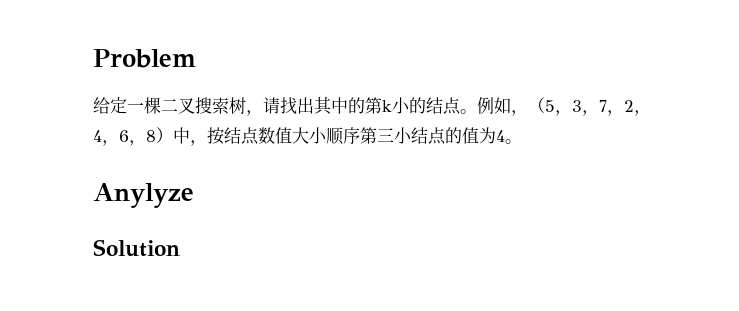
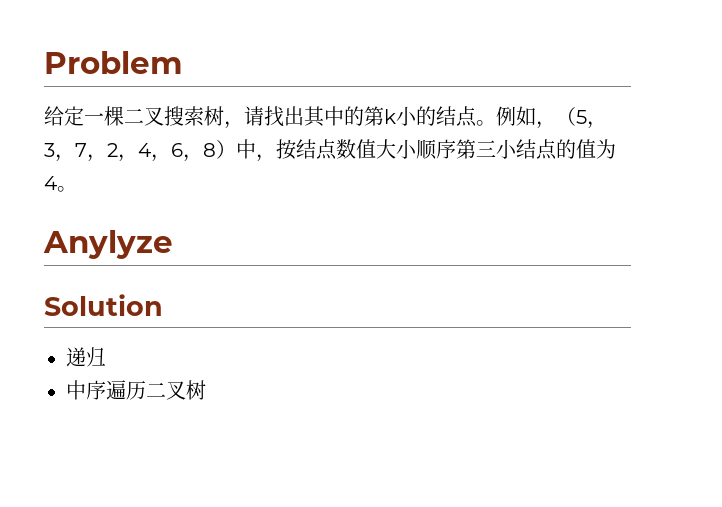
(180, 248) none -> [66,347,106,367] [66,380,206,400] // 递归 // 中序遍历二叉树

